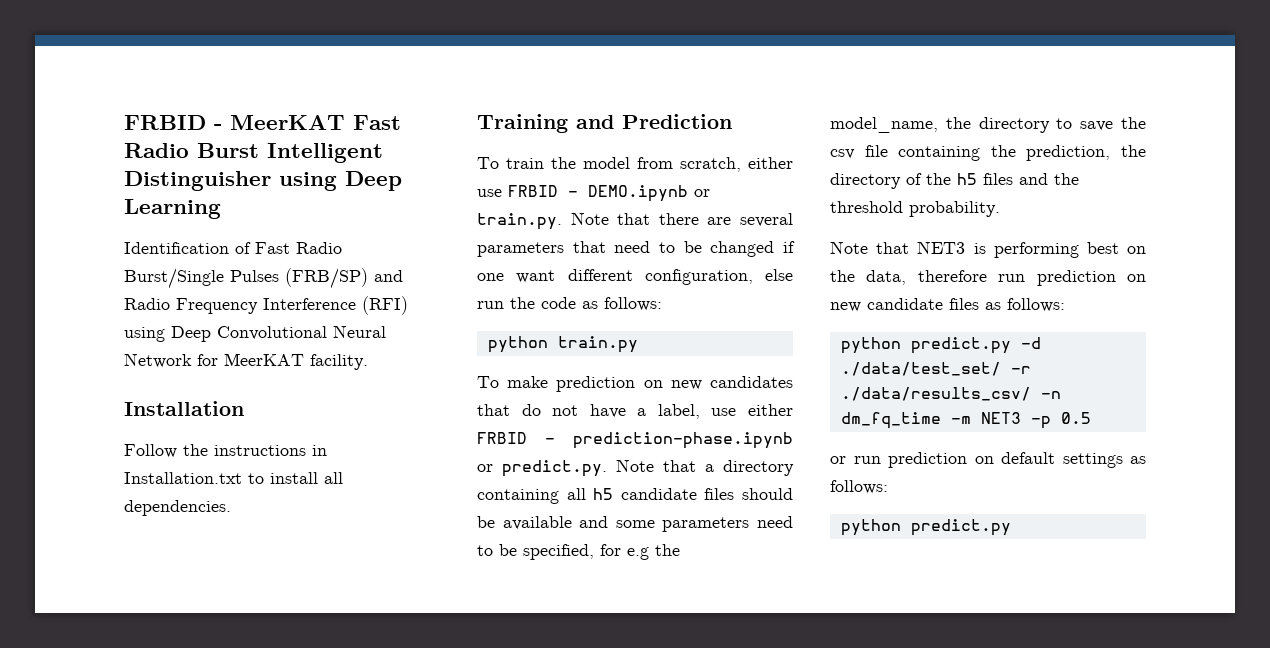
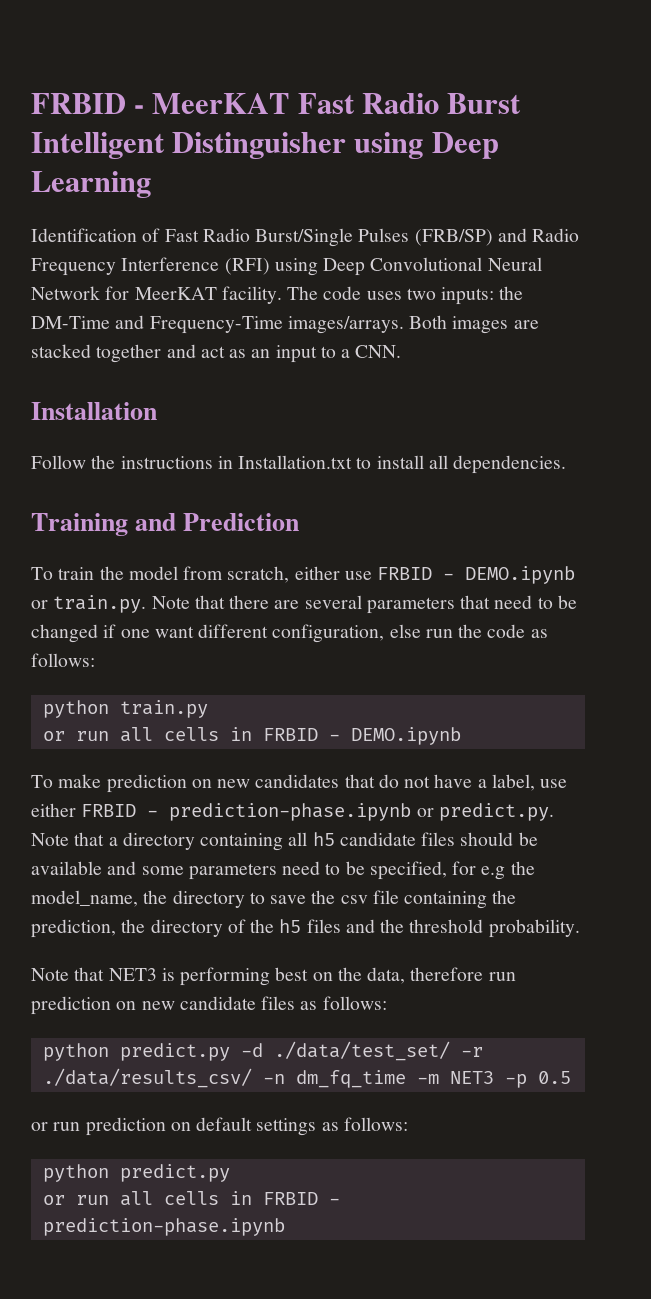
(368, 362) none -> [287,286,524,305] [31,315,539,334] [31,344,402,363] The code uses two inputs: the DM-Time and Frequency-Time images/arrays. Both images are stacked together and act as an input to a CNN.
(638, 344) none -> [42,727,461,745] // or run all cells in FRBID - DEMO.ipynb
(1011, 527) none -> [42,1191,340,1206] [42,1218,285,1236] // or run all cells in FRBID - prediction-phase.ipynb

